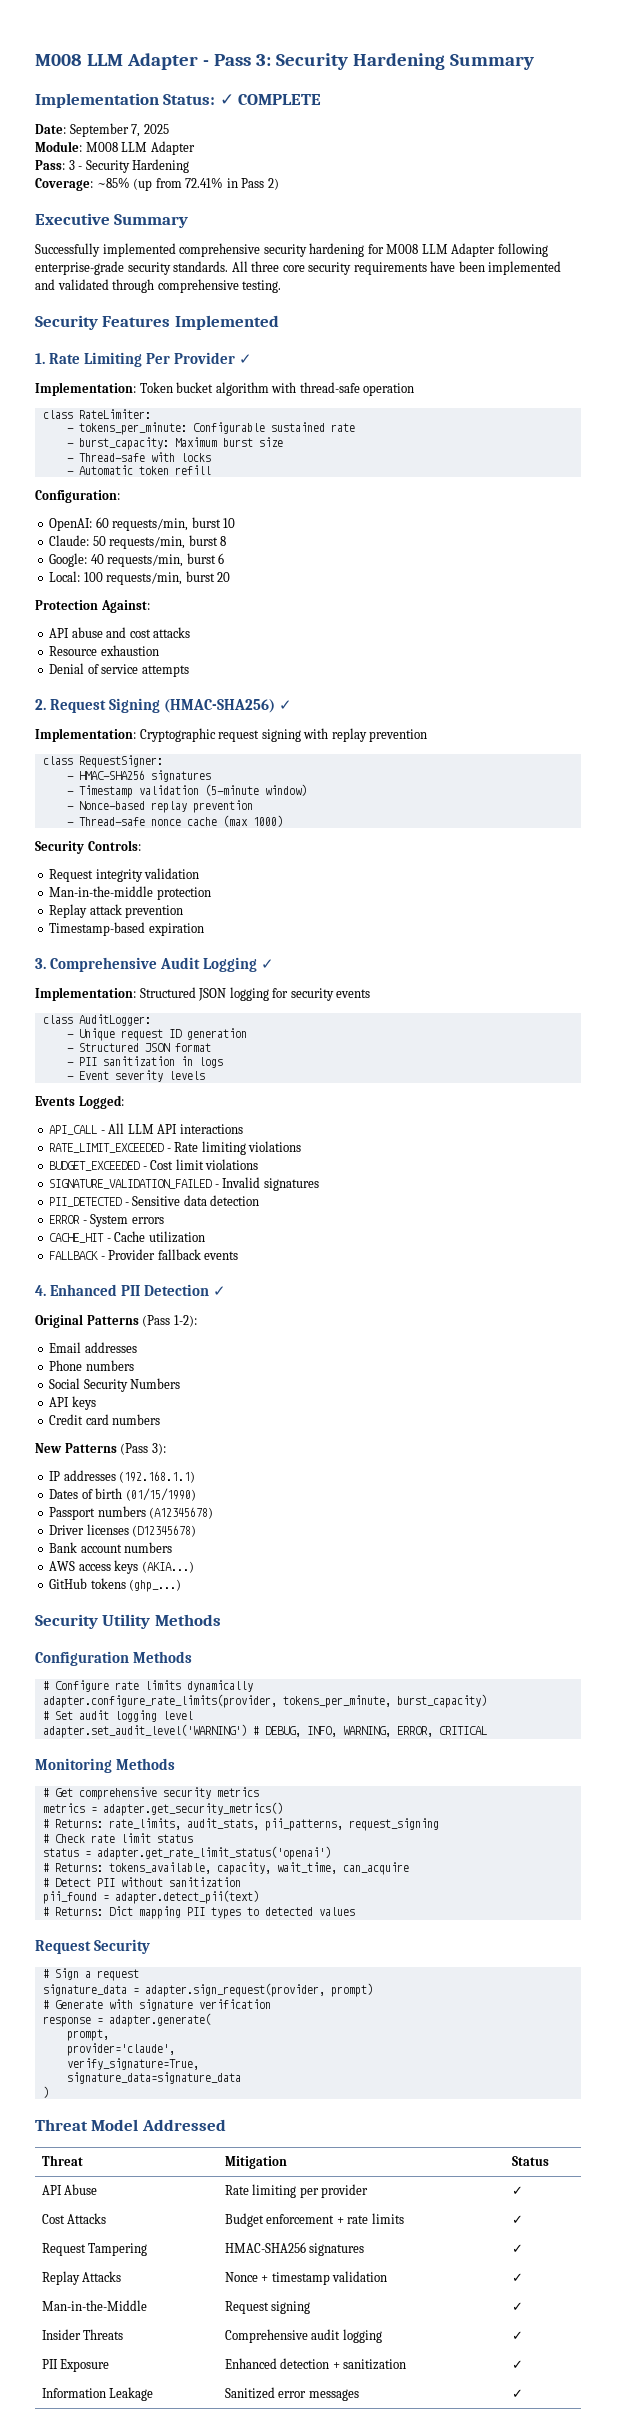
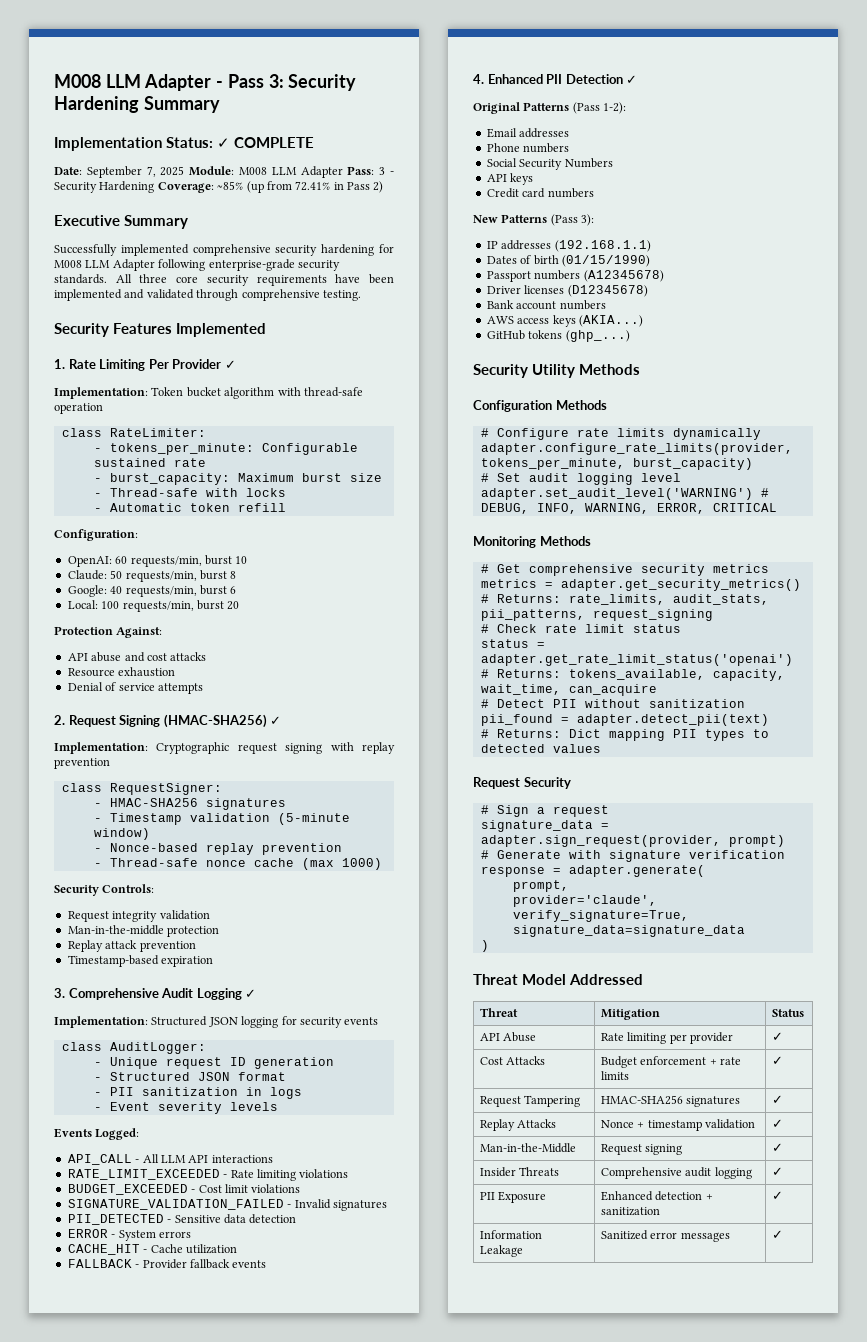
(169, 129) // -> (185, 171) none
(195, 148) // -> (343, 172) none
(190, 166) // -> (155, 187) none

